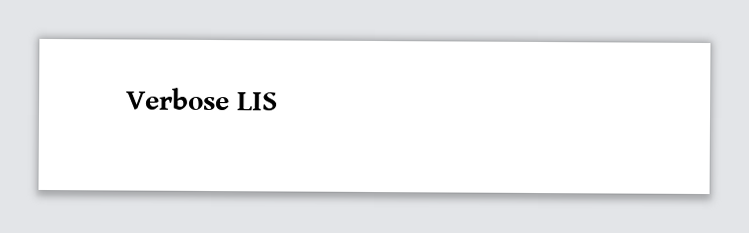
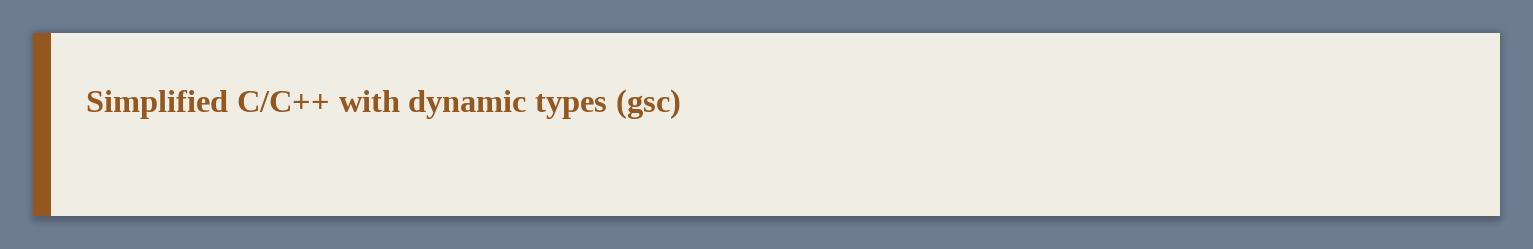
[126,87,278,111] Verbose LIS -> [86,89,681,119] Simplified C/C++ with dynamic types (gsc)

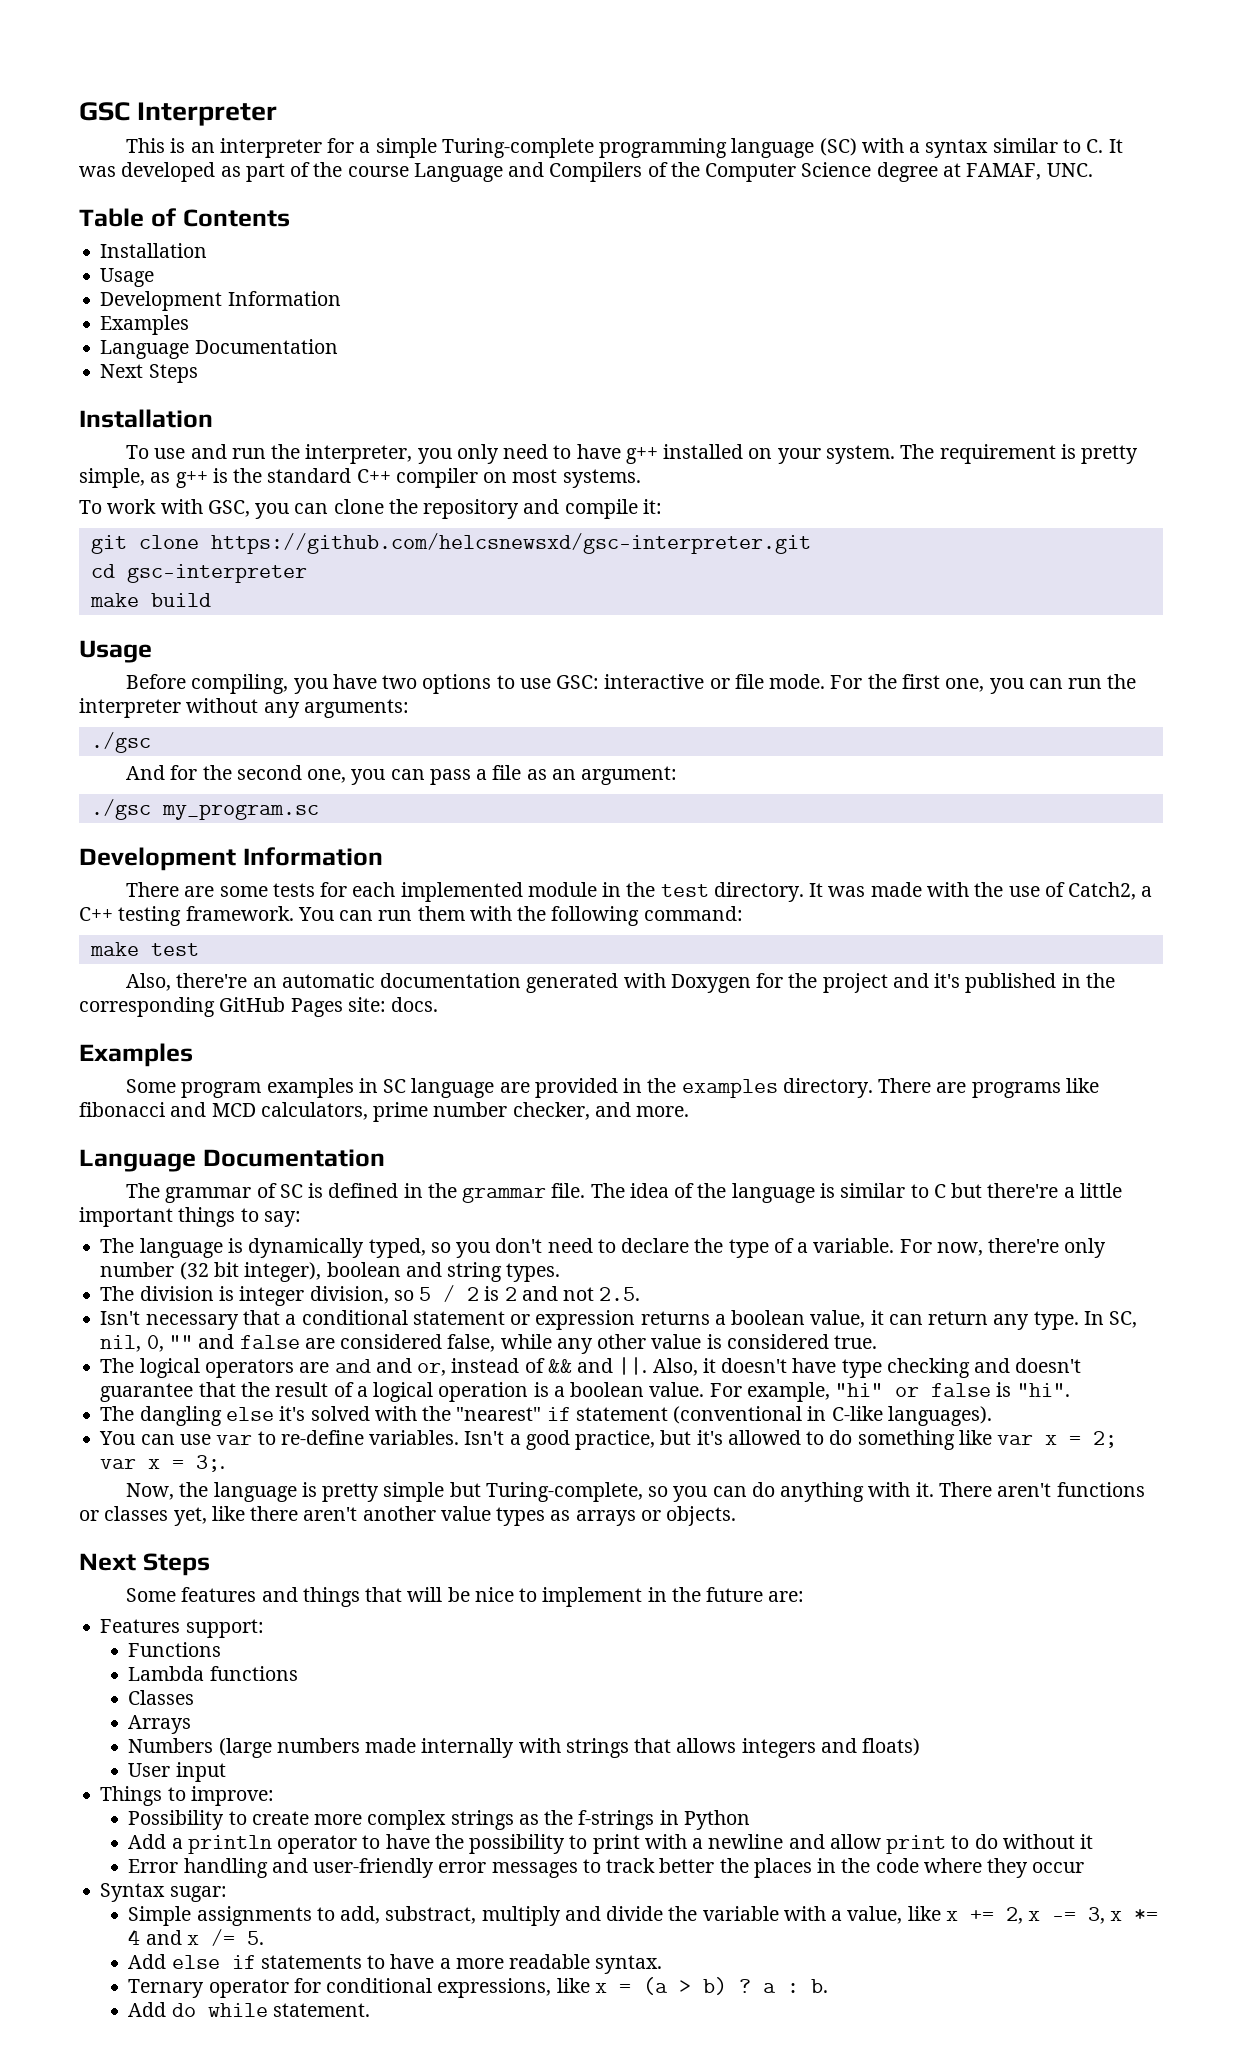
[86,89,681,119] Simplified C/C++ with dynamic types (gsc) -> [79,102,278,126] [126,138,1123,158] [79,162,1093,182] [79,208,290,227] [100,243,208,258] [100,268,155,287] [100,291,341,311] [100,315,190,335] [100,339,338,359] [100,364,198,383] [79,409,213,428] [126,444,1139,464] [79,468,641,488] [79,499,662,519] [90,533,811,554] [90,564,307,583] [89,593,211,607] [79,640,152,663] [126,674,1137,694] [79,698,409,718] [90,732,151,753] [126,765,678,785] [90,799,319,820] [79,847,383,871] [126,882,1153,902] [79,906,743,926] [89,942,199,956] [126,973,1116,993] [79,997,439,1017] [79,1043,193,1067] [126,1078,1100,1098] [79,1102,690,1122] [79,1149,385,1172] [126,1183,1122,1203] [79,1207,301,1227] [100,1238,1107,1258] [100,1262,561,1282] [100,1285,641,1306] [100,1310,1138,1330] [100,1334,878,1354] [100,1357,1082,1378] [100,1382,1070,1402] [100,1406,992,1426] [99,1430,1118,1450] [100,1455,226,1472] [126,1482,1145,1502] [79,1506,737,1526] [79,1553,210,1576] [126,1587,805,1607] [100,1619,264,1638] [128,1642,222,1657] [128,1666,298,1681] [128,1690,195,1705] [128,1715,192,1734] [128,1738,921,1758] [128,1762,226,1782] [100,1786,274,1806] [128,1810,750,1830] [128,1834,1094,1854] [128,1858,1085,1878] [100,1883,227,1902] [128,1906,1159,1926] [128,1929,264,1946] [128,1954,663,1974] [128,1977,828,1998] [128,2002,370,2017] GSC Interpreter // This is an interpreter for a simple Turing-complete programming language (SC) with a syntax similar to C. It was developed as part of the course Language and Compilers of the Computer Science degree at FAMAF, UNC. // Table of Contents // Installation // Usage // Development Information // Examples // Language Documentation // Next Steps // Installation // To use and run the interpreter, you only need to have g++ installed on your system. The requirement is pretty simple, as g++ is the standard C++ compiler on most systems. // To work with GSC, you can clone the repository and compile it: // git clone https://github.com/helcsnewsxd/gsc-interpreter.git // cd gsc-interpreter // make build // Usage // Before compiling, you have two options to use GSC: interactive or file mode. For the first one, you can run the interpreter without any arguments: // ./gsc // And for the second one, you can pass a file as an argument: // ./gsc my_program.sc // Development Information // There are some tests for each implemented module in the test directory. It was made with the use of Catch2, a C++ testing framework. You can run them with the following command: // make test // Also, there're an automatic documentation generated with Doxygen for the project and it's published in the corresponding GitHub Pages site: docs. // Examples // Some program examples in SC language are provided in the examples directory. There are programs like fibonacci and MCD calculators, prime number checker, and more. // Language Documentation // The grammar of SC is defined in the grammar file. The idea of the language is similar to C but there're a little important things to say: // The language is dynamically typed, so you don't need to declare the type of a variable. For now, there're only number (32 bit integer), boolean and string types. // The division is integer division, so 5 / 2 is 2 and not 2.5. // Isn't necessary that a conditional statement or expression returns a boolean value, it can return any type. In SC, nil, 0, "" and false are considered false, while any other value is considered true. // The logical operators are and and or, instead of && and ||. Also, it doesn't have type checking and doesn't guarantee that the result of a logical operation is a boolean value. For example, "hi" or false is "hi". // The dangling else it's solved with the "nearest" if statement (conventional in C-like languages). // You can use var to re-define variables. Isn't a good practice, but it's allowed to do something like var x = 2; var x = 3;. // Now, the language is pretty simple but Turing-complete, so you can do anything with it. There aren't functions or classes yet, like there aren't another value types as arrays or objects. // Next Steps // Some features and things that will be nice to implement in the future are: // Features support: // Functions // Lambda functions // Classes // Arrays // Numbers (large numbers made internally with strings that allows integers and floats) // User input // Things to improve: // Possibility to create more complex strings as the f-strings in Python // Add a println operator to have the possibility to print with a newline and allow print to do without it // Error handling and user-friendly error messages to track better the places in the code where they occur // Syntax sugar: // Simple assignments to add, substract, multiply and divide the variable with a value, like x += 2, x -= 3, x *= 4 and x /= 5. // Add else if statements to have a more readable syntax. // Ternary operator for conditional expressions, like x = (a > b) ? a : b. // Add do while statement.

